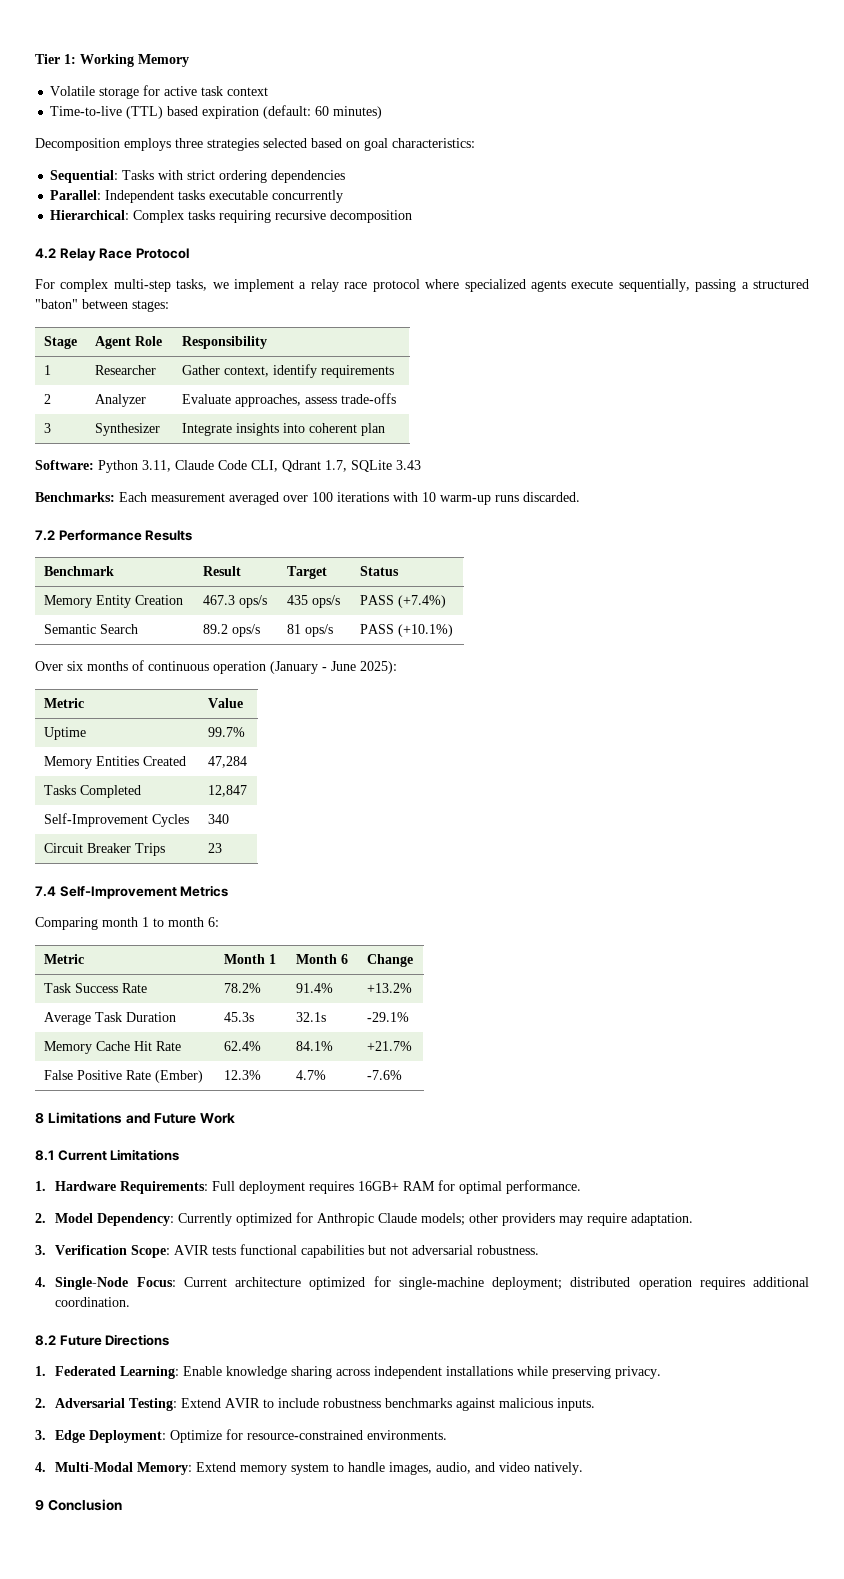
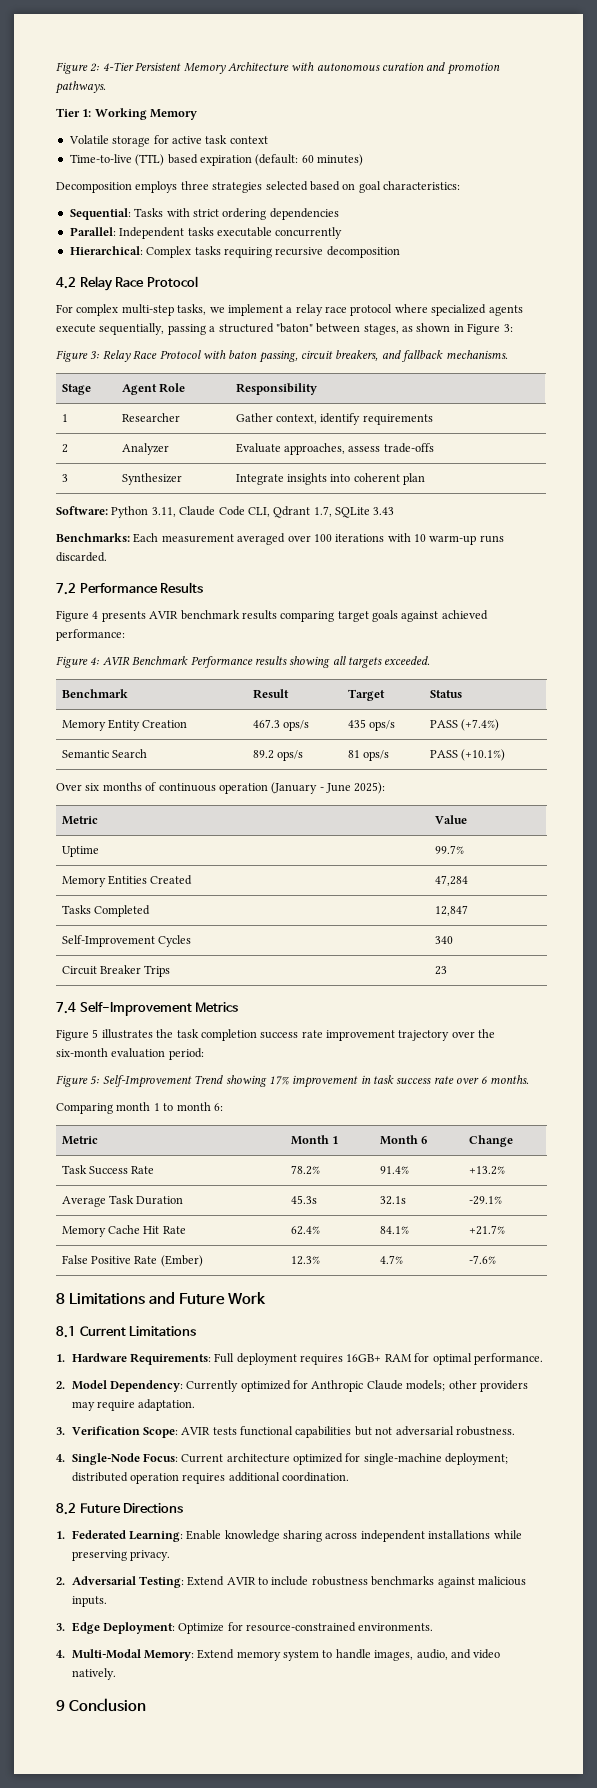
(35, 59) none -> [56,62,500,75] [55,81,106,94] Figure 2: 4-Tier Persistent Memory Architecture with autonomous curation and promotion pathways. //
[132,300,169,312] stages: -> [363,323,513,335] [56,350,508,363] stages, as shown in Figure 3: // Figure 3: Relay Race Protocol with baton passing, circuit breakers, and fallback mechanisms.
(193, 535) none -> [56,610,488,622] [56,629,125,641] [56,656,431,668] // Figure 4 presents AVIR benchmark results comparing target goals against achieved performance: // Figure 4: AVIR Benchmark Performance results showing all targets exceeded.
(229, 891) none -> [56,1029,496,1041] [56,1048,204,1060] [56,1075,529,1088] // Figure 5 illustrates the task completion success rate improvement trajectory over the six-month evaluation period: // Figure 5: Self-Improvement Trend showing 17% improvement in task success rate over 6 months.

